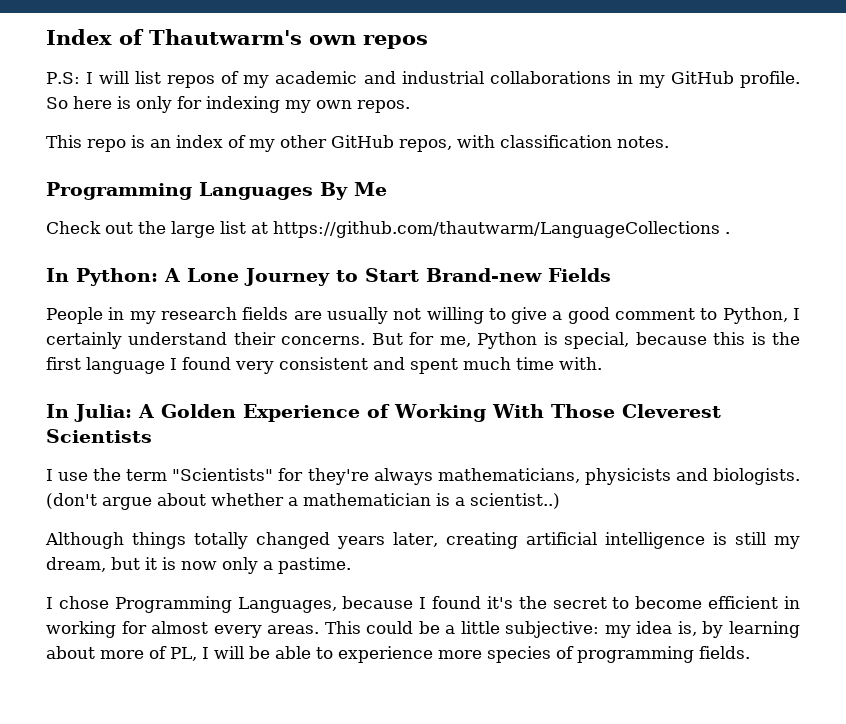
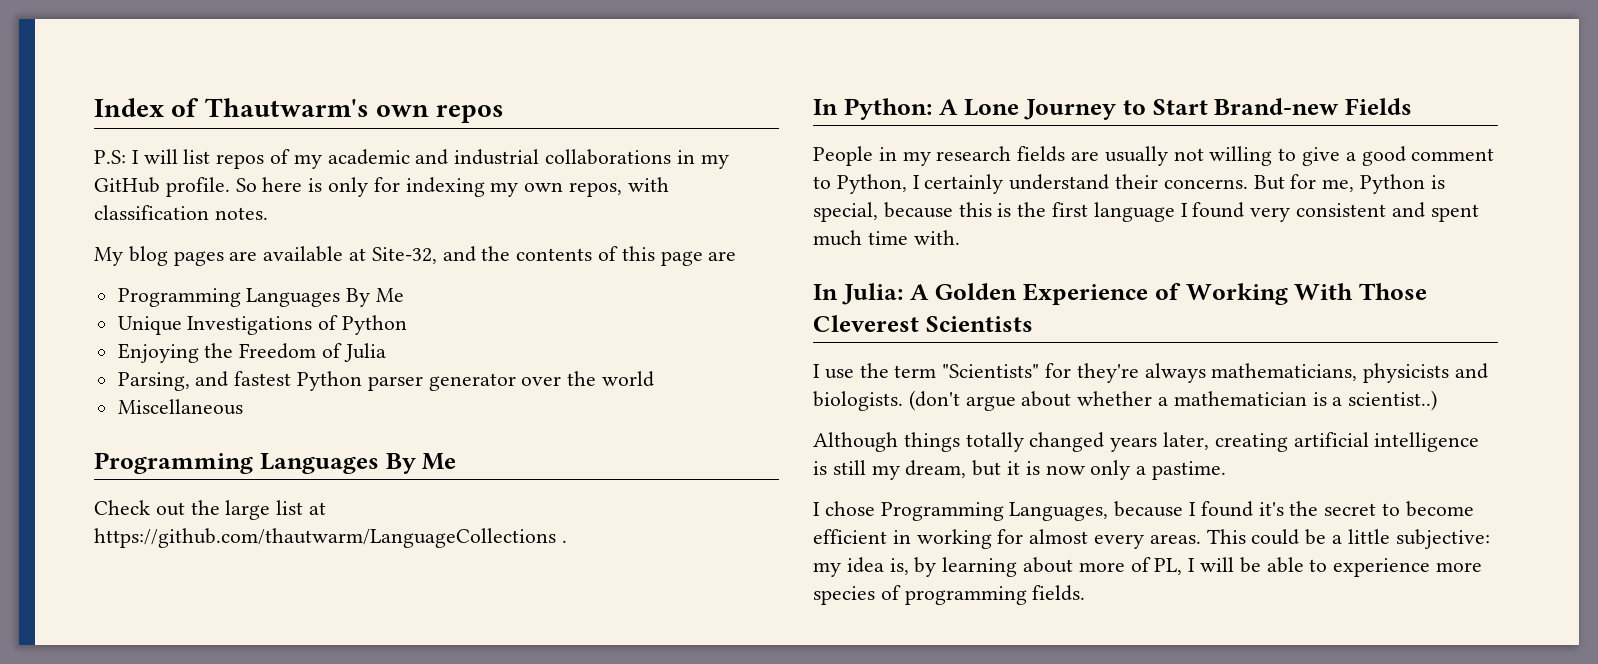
[357,100,410,113] [46,135,669,152] repos. // This repo is an index of my other GitHub repos, with classification notes. -> [569,177,669,197] [94,205,268,220] [94,246,737,266] [117,288,405,307] [117,315,408,335] [117,343,386,363] [117,371,655,391] [117,399,243,415] repos, with classification notes. // My blog pages are available at Site-32, and the contents of this page are // Programming Languages By Me // Unique Investigations of Python // Enjoying the Freedom of Julia // Parsing, and fastest Python parser generator over the world // Miscellaneous

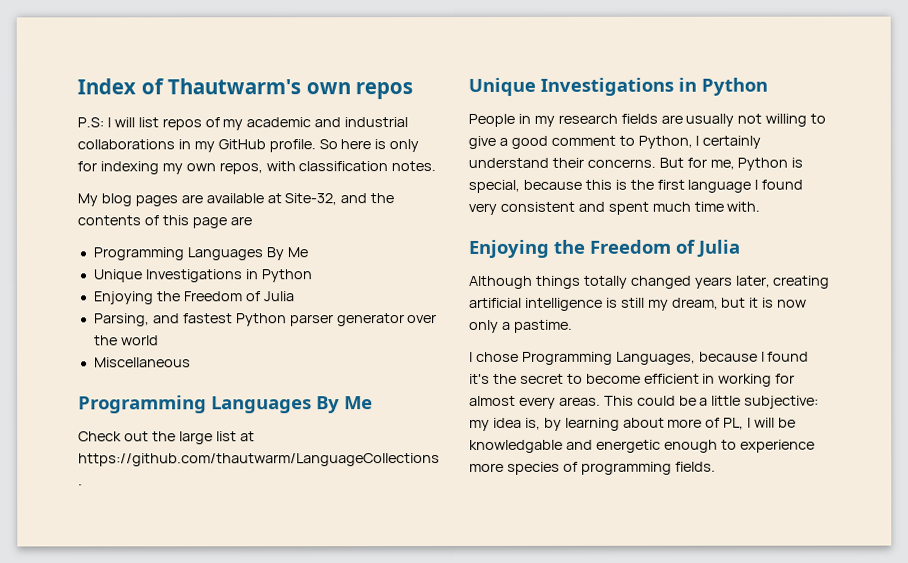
[318,315,339,330] of -> [244,269,258,280] in
[813,98,1412,120] In Python: A Lone Journey to Start Brand-new Fields -> [468,77,768,96] Unique Investigations in Python
[813,283,1427,305] [813,315,1033,332] [813,363,1489,383] [813,390,1438,411] In Julia: A Golden Experience of Working With Those Cleverest Scientists // I use the term "Scientists" for they're always mathematicians, physicists and biologists. (don't argue about whether a mathematician is a scientist..) -> [468,239,740,258] Enjoying the Freedom of Julia
[1266,557,1304,573] able -> [469,439,718,453] knowledgable and energetic enough

